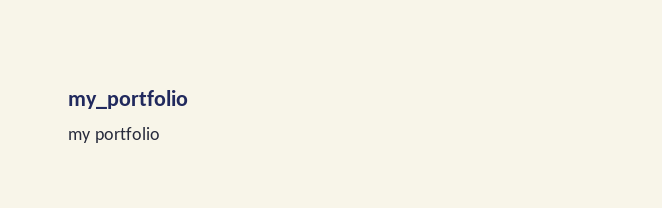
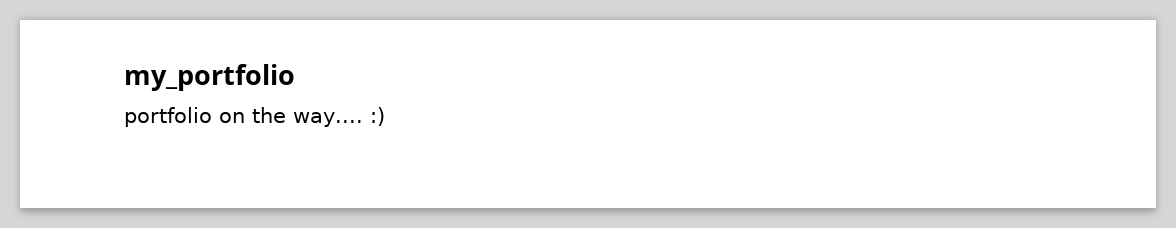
[68,127,160,143] my portfolio -> [124,107,385,127] portfolio on the way.... :)

